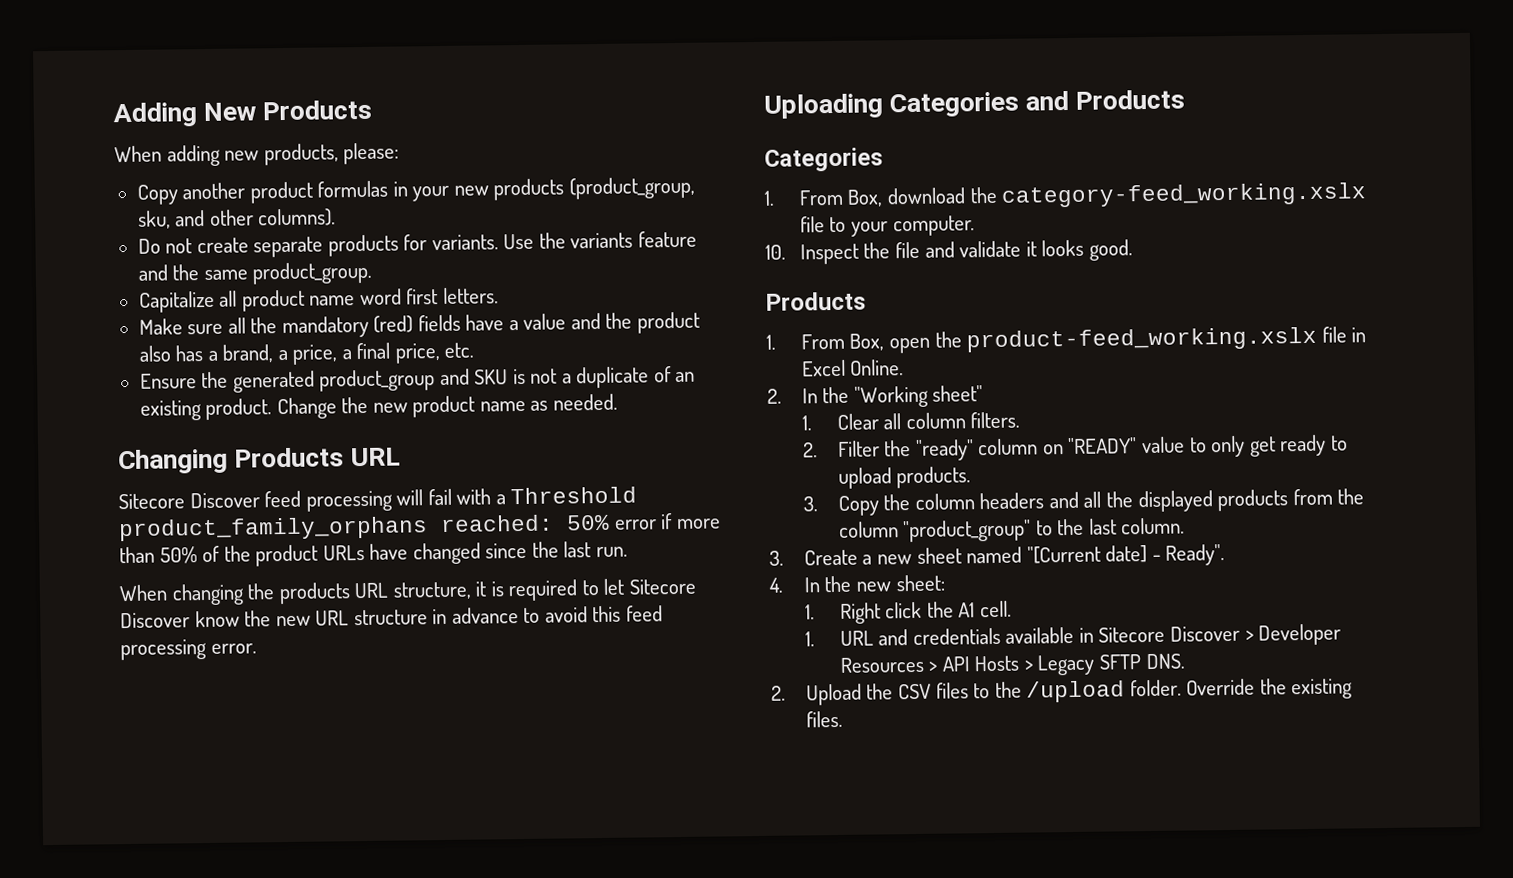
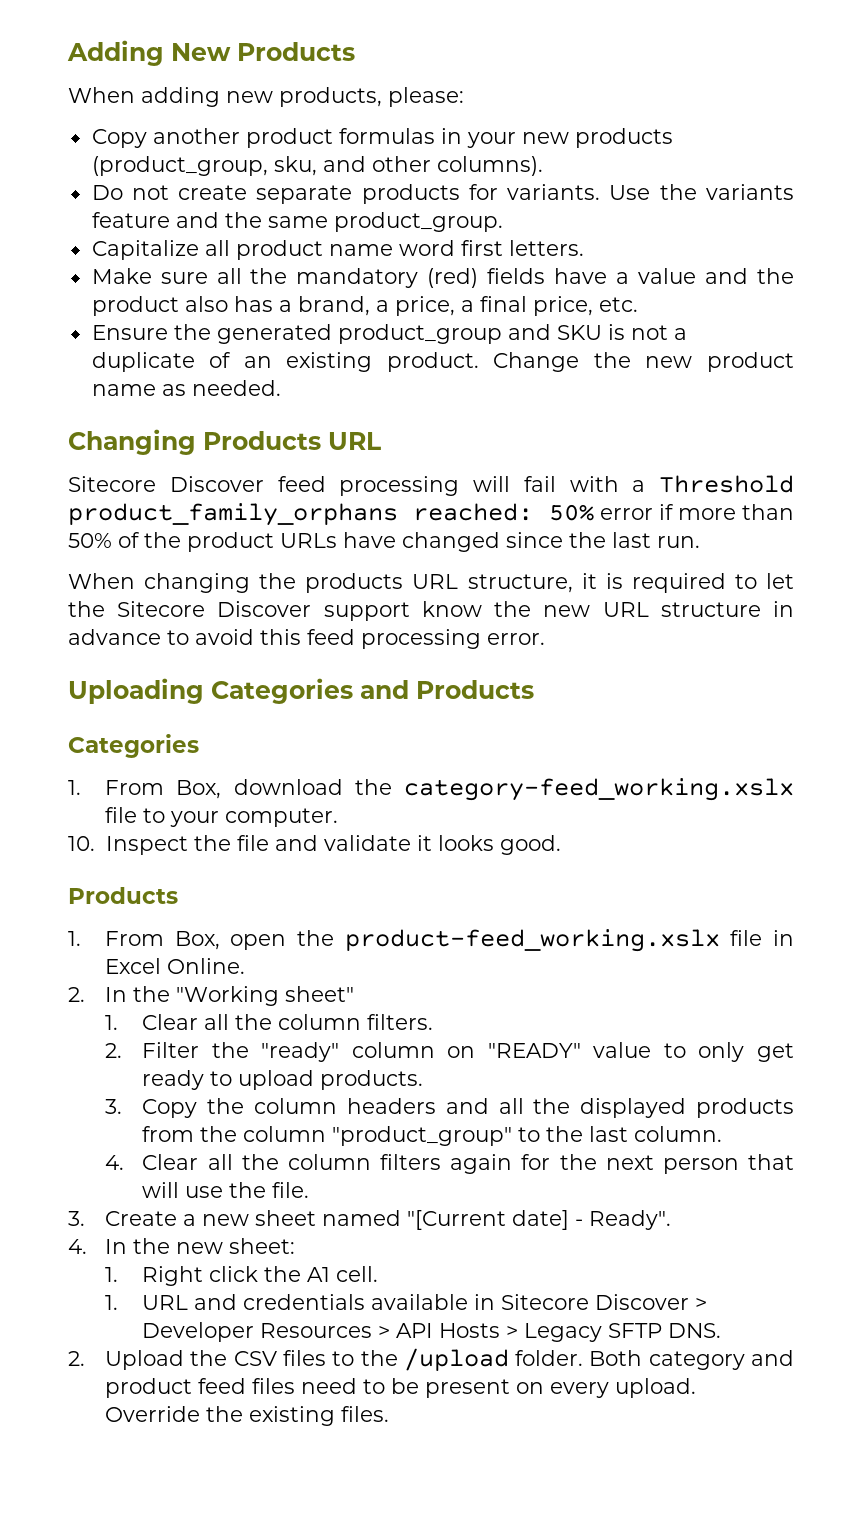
[628,578,696,595] [120,612,190,629] Sitecore Discover -> [68,601,410,621] the Sitecore Discover support
(902, 421) none -> [235,1014,273,1030] the
(1186, 526) none -> [105,1154,795,1174] [142,1182,310,1198] // 4. Clear all the column filters again for the next person that will use the file.
(1182, 688) none -> [589,1350,794,1370] [105,1378,697,1398] Both category and product feed files need to be present on every upload.

